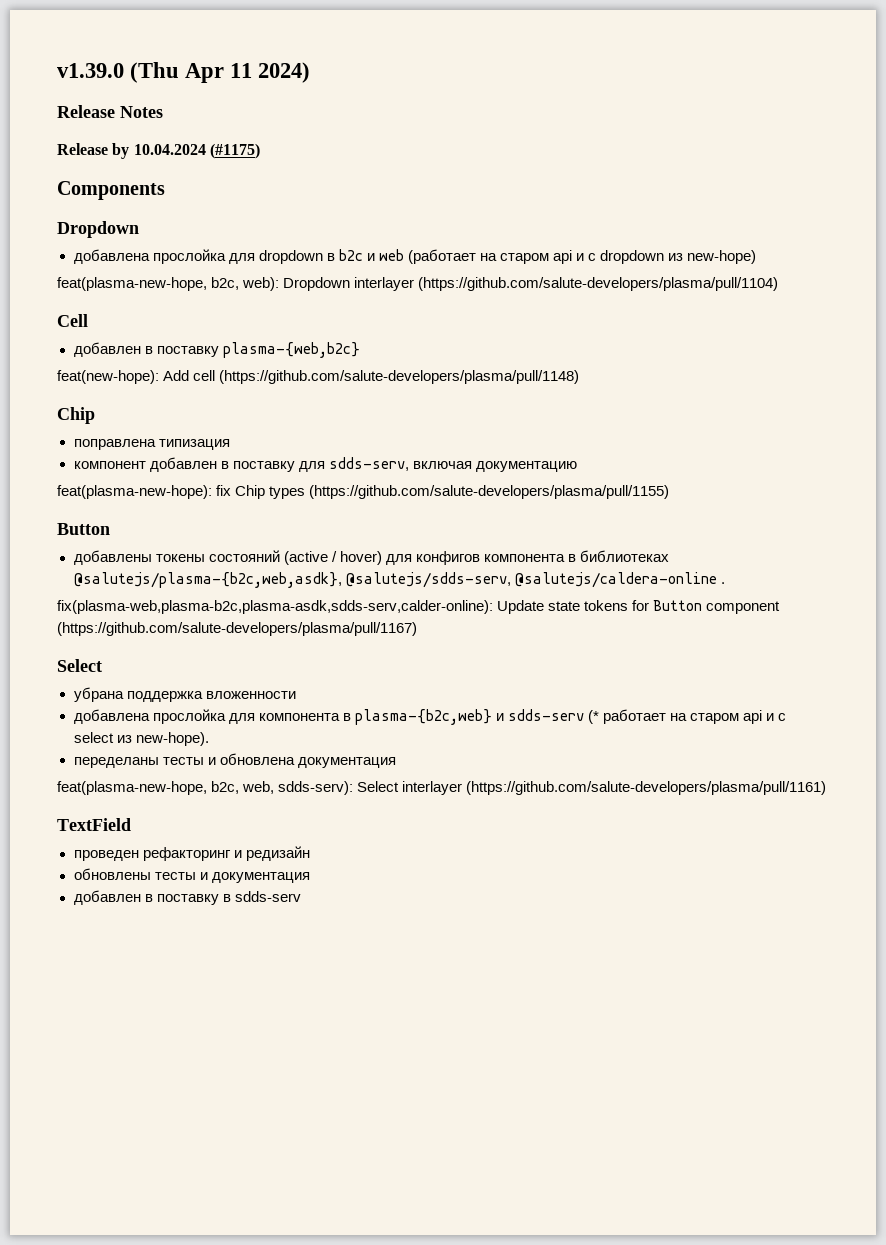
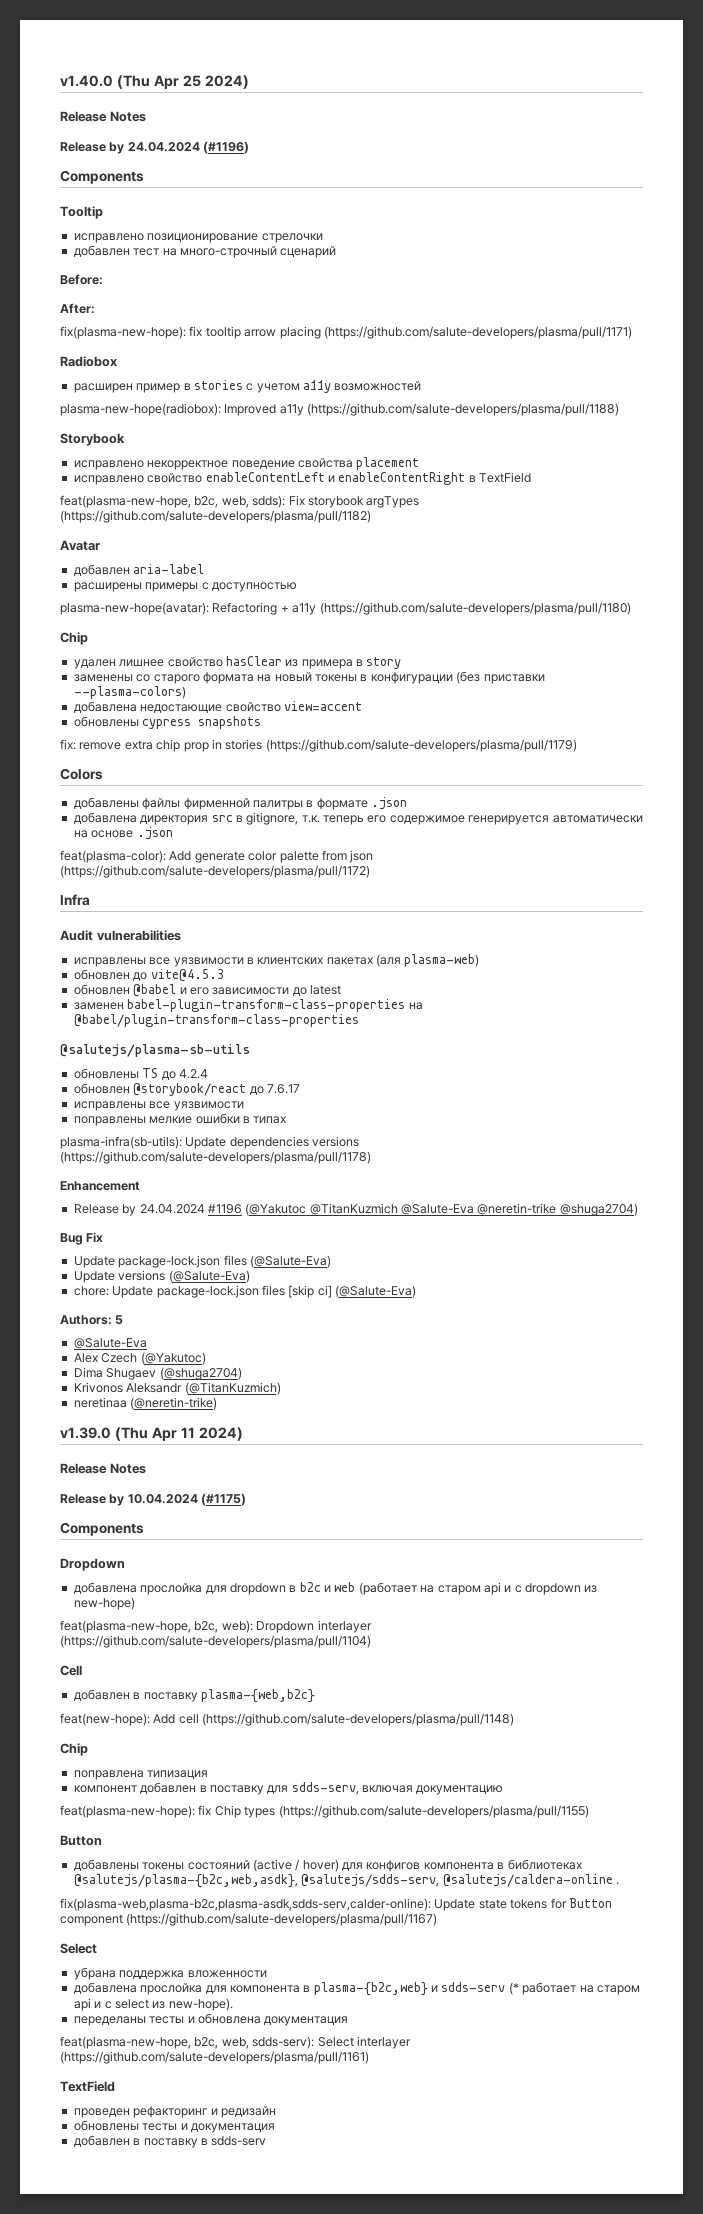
(57, 70) none -> [60,75,249,89] [60,111,146,122] [60,141,250,154] [60,170,144,184] [60,206,103,219] [73,233,323,243] [73,245,337,258] [60,274,103,285] [60,303,95,314] [60,326,632,339] [60,356,117,367] [73,380,422,393] [60,403,620,416] [60,433,125,446] [73,457,420,470] [73,472,531,485] [60,495,420,508] [60,510,371,523] [60,540,100,551] [73,564,205,576] [73,582,297,592] [60,602,631,615] [60,632,88,645] [73,656,402,669] [73,671,545,684] [73,686,186,699] [73,701,362,713] [73,716,262,729] [60,739,577,752] [60,768,103,780] [73,797,407,810] [73,812,643,825] [73,827,173,840] [60,850,374,863] [60,865,370,878] [60,894,90,906] [60,930,181,941] [73,954,480,967] [73,969,224,982] [73,984,341,997] [73,999,423,1012] [73,1014,359,1027] [60,1044,250,1057] [73,1068,208,1080] [73,1083,300,1096] [73,1101,244,1111] [73,1113,287,1126] [60,1136,360,1149] [60,1151,371,1164] [60,1181,140,1191] [73,1203,638,1216] [60,1232,104,1245] [73,1255,331,1268] [73,1270,250,1283] [73,1285,416,1298] [60,1315,124,1325] [73,1338,147,1349] [73,1352,206,1365] [73,1367,242,1380] [73,1382,281,1395] [73,1397,218,1410] v1.40.0 (Thu Apr 25 2024) // Release Notes // Release by 24.04.2024 (#1196) // Components // Tooltip // исправлено позиционирование стрелочки // добавлен тест на много-строчный сценарий // Before: // After: // fix(plasma-new-hope): fix tooltip arrow placing (https://github.com/salute-developers/plasma/pull/1171) // Radiobox // расширен пример в stories с учетом a11y возможностей // plasma-new-hope(radiobox): Improved a11y (https://github.com/salute-developers/plasma/pull/1188) // Storybook // исправлено некорректное поведение свойства placement // исправлено свойство enableContentLeft и enableContentRight в TextField // feat(plasma-new-hope, b2c, web, sdds): Fix storybook argTypes (https://github.com/salute-developers/plasma/pull/1182) // Avatar // добавлен aria-label // расширены примеры с доступностью // plasma-new-hope(avatar): Refactoring + a11y (https://github.com/salute-developers/plasma/pull/1180) // Chip // удален лишнее свойство hasClear из примера в story // заменены со старого формата на новый токены в конфигурации (без приставки --plasma-colors) // добавлена недостающие свойство view=accent // обновлены cypress snapshots // fix: remove extra chip prop in stories (https://github.com/salute-developers/plasma/pull/1179) // Colors // добавлены файлы фирменной палитры в формате .json // добавлена директория src в gitignore, т.к. теперь его содержимое генерируется автоматически на основе .json // feat(plasma-color): Add generate color palette from json (https://github.com/salute-developers/plasma/pull/1172) // Infra // Audit vulnerabilities // исправлены все уязвимости в клиентских пакетах (аля plasma-web) // обновлен до vite@4.5.3 // обновлен @babel и его зависимости до latest // заменен babel-plugin-transform-class-properties на @babel/plugin-transform-class-properties // @salutejs/plasma-sb-utils // обновлены TS до 4.2.4 // обновлен @storybook/react до 7.6.17 // исправлены все уязвимости // поправлены мелкие ошибки в типах // plasma-infra(sb-utils): Update dependencies versions (https://github.com/salute-developers/plasma/pull/1178) // Enhancement // Release by 24.04.2024 #1196 (@Yakutoc @TitanKuzmich @Salute-Eva @neretin-trike @shuga2704) // Bug Fix // Update package-lock.json files (@Salute-Eva) // Update versions (@Salute-Eva) // chore: Update package-lock.json files [skip ci] (@Salute-Eva) // Authors: 5 // @Salute-Eva // Alex Czech (@Yakutoc) // Dima Shugaev (@shuga2704) // Krivonos Aleksandr (@TitanKuzmich) // neretinaa (@neretin-trike) //

